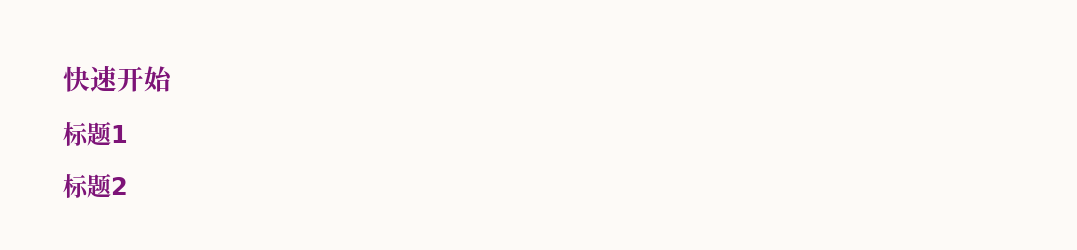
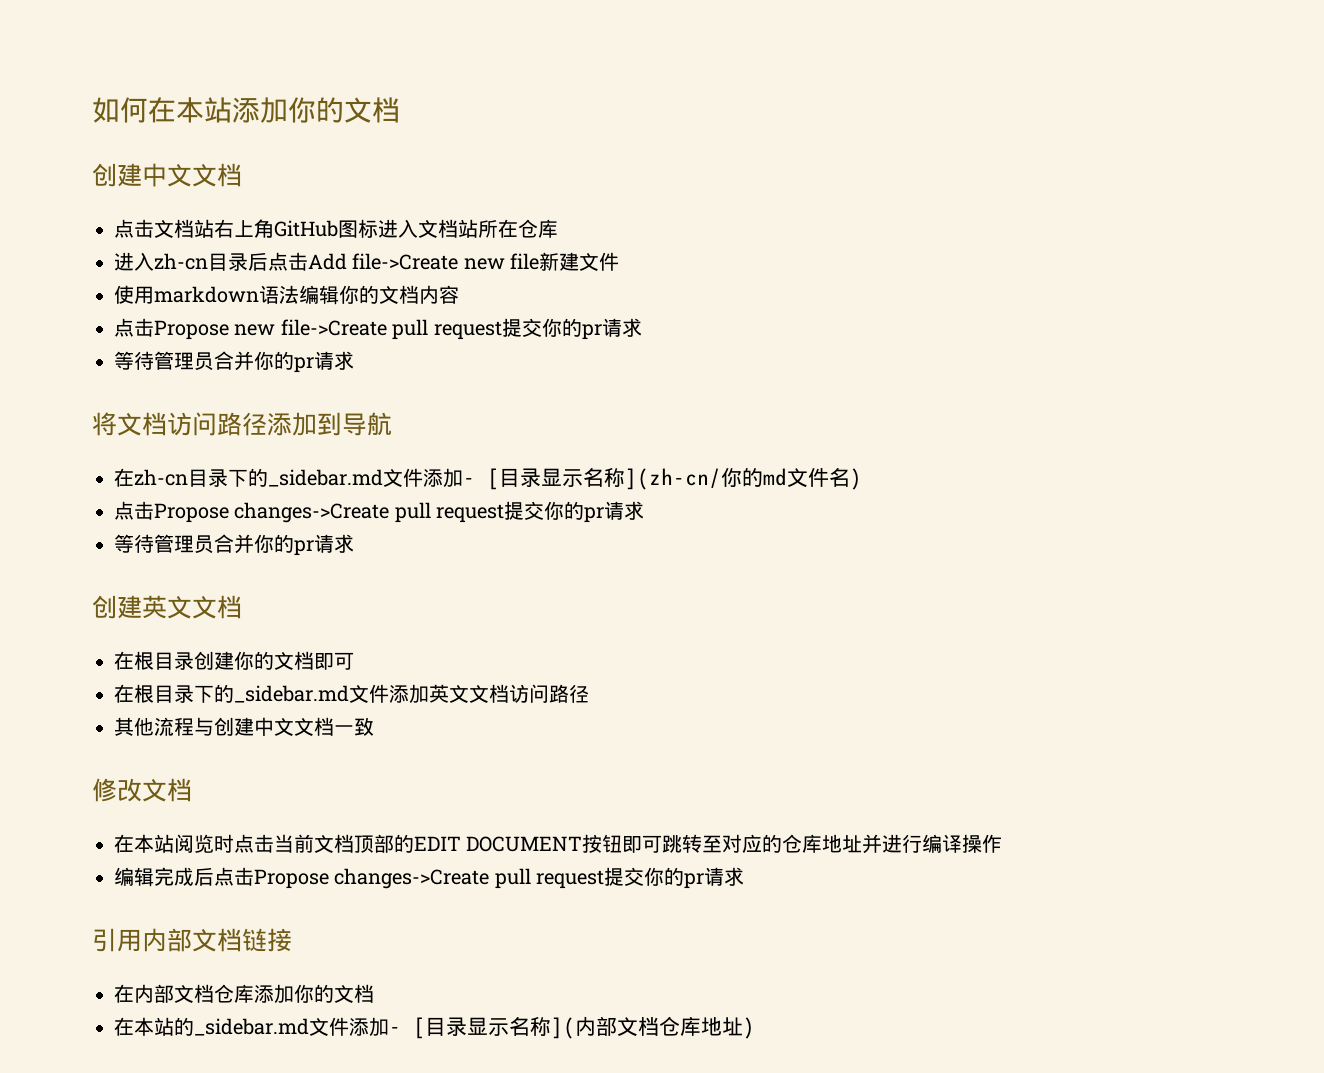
[63,65,173,92] [63,121,128,146] [63,173,128,198] 快速开始 // 标题1 // 标题2 -> [92,97,400,123] [92,163,242,187] [114,219,558,238] [114,252,620,271] [114,285,459,305] [114,318,642,340] [114,351,354,373] [92,412,392,436] [114,467,862,490] [114,501,645,523] [114,534,354,556] [92,595,242,619] [114,651,354,670] [114,684,589,704] [114,717,374,736] [92,778,192,802] [114,834,1003,854] [114,867,745,889] [92,928,292,952] [114,984,374,1004] [114,1016,755,1039] 如何在本站添加你的文档 // 创建中文文档 // 点击文档站右上角GitHub图标进入文档站所在仓库 // 进入zh-cn目录后点击Add file->Create new file新建文件 // 使用markdown语法编辑你的文档内容 // 点击Propose new file->Create pull request提交你的pr请求 // 等待管理员合并你的pr请求 // 将文档访问路径添加到导航 // 在zh-cn目录下的_sidebar.md文件添加- [目录显示名称](zh-cn/你的md文件名) // 点击Propose changes->Create pull request提交你的pr请求 // 等待管理员合并你的pr请求 // 创建英文文档 // 在根目录创建你的文档即可 // 在根目录下的_sidebar.md文件添加英文文档访问路径 // 其他流程与创建中文文档一致 // 修改文档 // 在本站阅览时点击当前文档顶部的EDIT DOCUMENT按钮即可跳转至对应的仓库地址并进行编译操作 // 编辑完成后点击Propose changes->Create pull request提交你的pr请求 // 引用内部文档链接 // 在内部文档仓库添加你的文档 // 在本站的_sidebar.md文件添加- [目录显示名称](内部文档仓库地址)

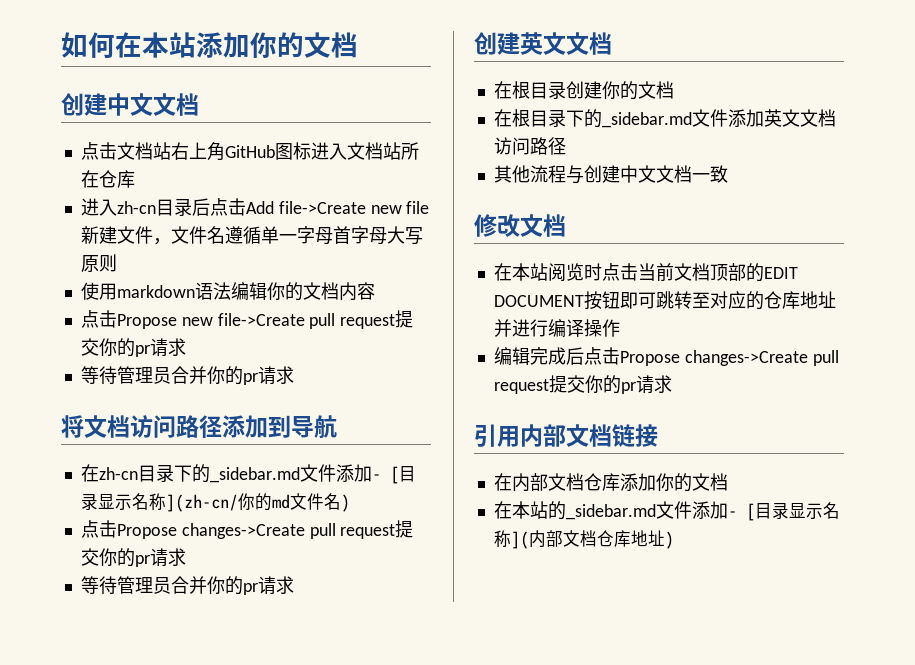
(620, 261) none -> [152,226,423,245] [80,254,117,272] ，文件名遵循单一字母首字母大写原则
[314,652,354,670] 即可 -> (674, 90) none

